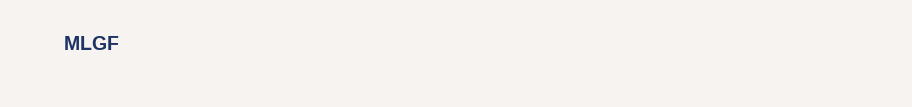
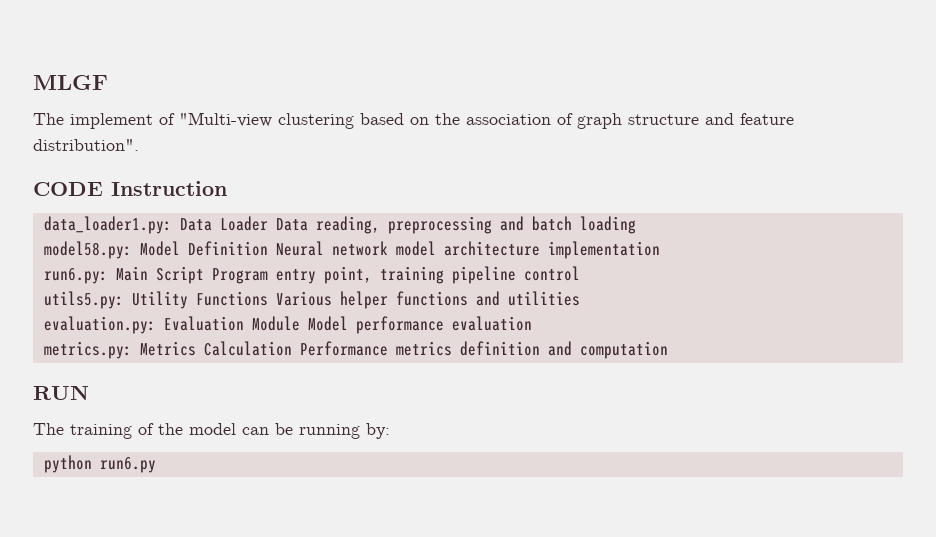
(119, 43) none -> [33,112,794,129] [33,139,139,151] [33,181,227,196] [43,216,636,234] [43,241,660,259] [43,266,580,284] [43,291,580,309] [43,316,532,334] [43,341,668,359] [33,385,89,400] [33,423,390,439] [43,455,156,473] // The implement of "Multi-view clustering based on the association of graph structure and feature distribution". // CODE Instruction // data_loader1.py: Data Loader Data reading, preprocessing and batch loading // model58.py: Model Definition Neural network model architecture implementation // run6.py: Main Script Program entry point, training pipeline control // utils5.py: Utility Functions Various helper functions and utilities // evaluation.py: Evaluation Module Model performance evaluation // metrics.py: Metrics Calculation Performance metrics definition and computation // RUN // The training of the model can be running by: // python run6.py

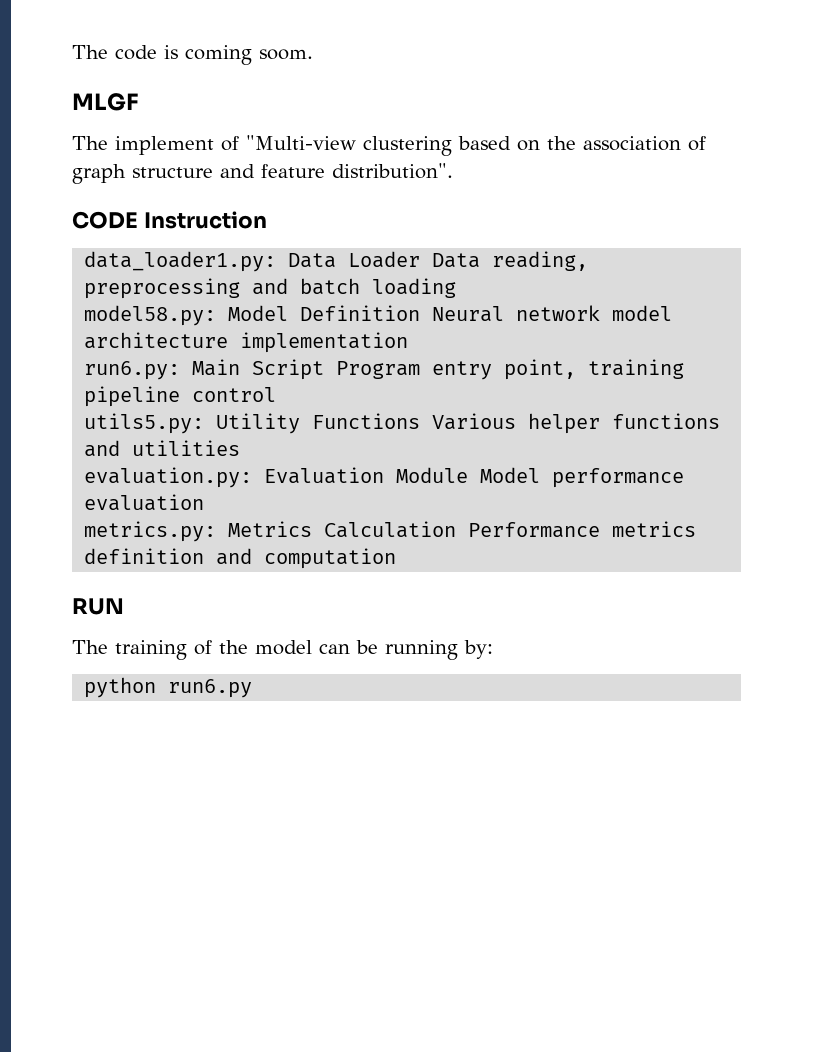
(33, 82) none -> [72,45,313,65] The code is coming soom. //

